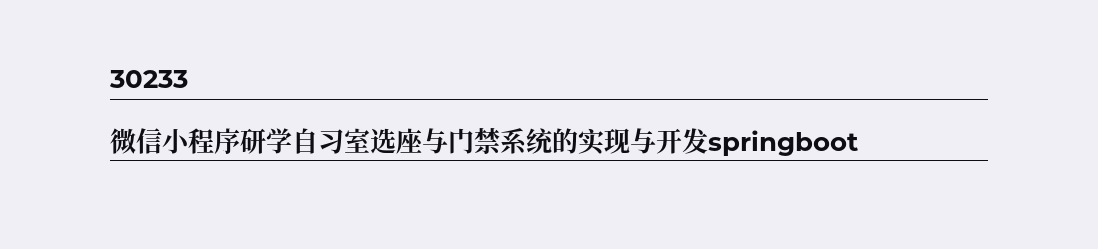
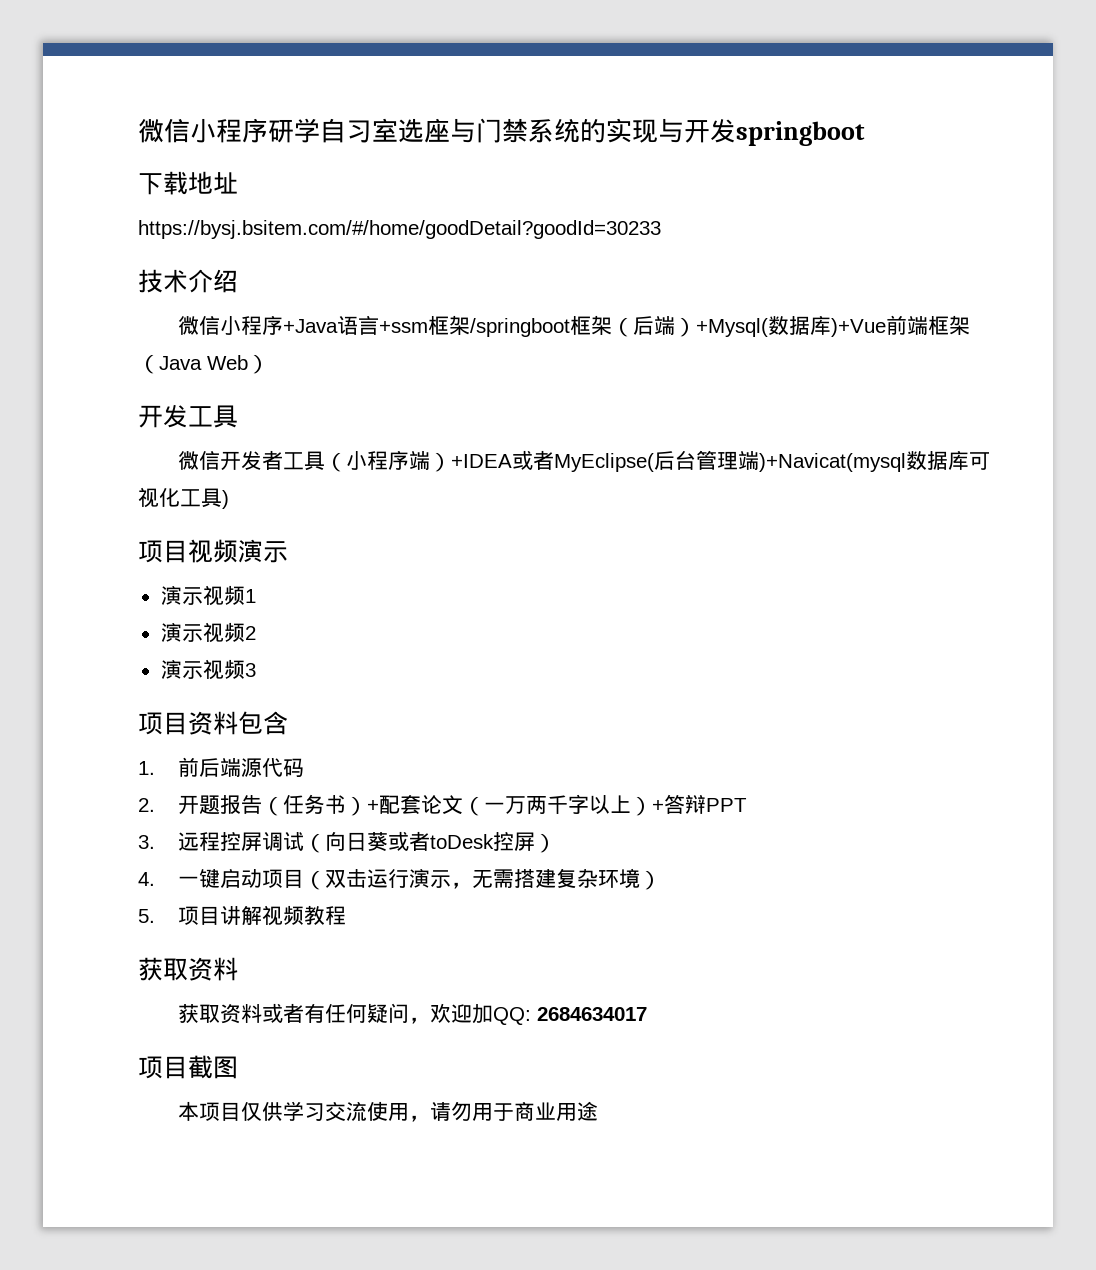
[109,70,188,88] 30233 // -> (138, 130) none
(858, 143) none -> [138,171,238,195] [138,220,661,239] [138,269,238,293] [177,315,970,337] [138,354,269,374] [138,404,238,428] [177,450,990,472] [138,487,229,509] [138,539,288,563] [160,585,256,606] [160,622,256,643] [160,659,256,680] [138,711,288,735] [138,757,304,777] [138,794,747,816] [138,831,556,853] [138,868,661,890] [138,905,346,926] [138,957,238,981] [177,1003,647,1025] [138,1055,238,1079] [177,1101,598,1122] // 下载地址 // https://bysj.bsitem.com/#/home/goodDetail?goodId=30233 // 技术介绍 // 微信小程序+Java语言+ssm框架/springboot框架（后端）+Mysql(数据库)+Vue前端框架（Java Web） // 开发工具 // 微信开发者工具（小程序端）+IDEA或者MyEclipse(后台管理端)+Navicat(mysql数据库可视化工具) // 项目视频演示 // 演示视频1 // 演示视频2 // 演示视频3 // 项目资料包含 // 1.前后端源代码 // 2.开题报告（任务书）+配套论文（一万两千字以上）+答辩PPT // 3.远程控屏调试（向日葵或者toDesk控屏） // 4.一键启动项目（双击运行演示，无需搭建复杂环境） // 5.项目讲解视频教程 // 获取资料 // 获取资料或者有任何疑问，欢迎加QQ: 2684634017 // 项目截图 // 本项目仅供学习交流使用，请勿用于商业用途

